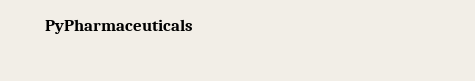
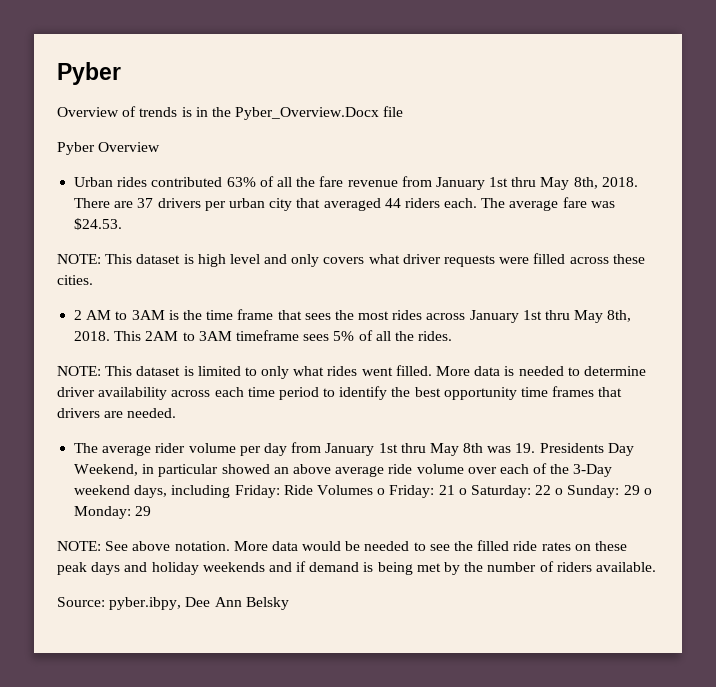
[45,19,193,34] PyPharmaceuticals -> [57,62,121,85] [57,106,404,120] [57,142,161,155] [74,176,638,190] [74,197,615,211] [74,218,123,230] [57,253,645,267] [57,275,93,285] [74,309,632,323] [74,330,453,341] [57,365,646,379] [57,386,623,400] [57,408,177,418] [74,442,634,456] [74,463,613,477] [74,485,652,498] [74,506,152,519] [57,540,627,551] [57,561,656,575] [57,597,289,610] Pyber // Overview of trends is in the Pyber_Overview.Docx file // Pyber Overview // Urban rides contributed 63% of all the fare revenue from January 1st thru May 8th, 2018. There are 37 drivers per urban city that averaged 44 riders each. The average fare was $24.53. // NOTE: This dataset is high level and only covers what driver requests were filled across these cities. // 2 AM to 3AM is the time frame that sees the most rides across January 1st thru May 8th, 2018. This 2AM to 3AM timeframe sees 5% of all the rides. // NOTE: This dataset is limited to only what rides went filled. More data is needed to determine driver availability across each time period to identify the best opportunity time frames that drivers are needed. // The average rider volume per day from January 1st thru May 8th was 19. Presidents Day Weekend, in particular showed an above average ride volume over each of the 3-Day weekend days, including Friday: Ride Volumes o Friday: 21 o Saturday: 22 o Sunday: 29 o Monday: 29 // NOTE: See above notation. More data would be needed to see the filled ride rates on these peak days and holiday weekends and if demand is being met by the number of riders available. // Source: pyber.ibpy, Dee Ann Belsky

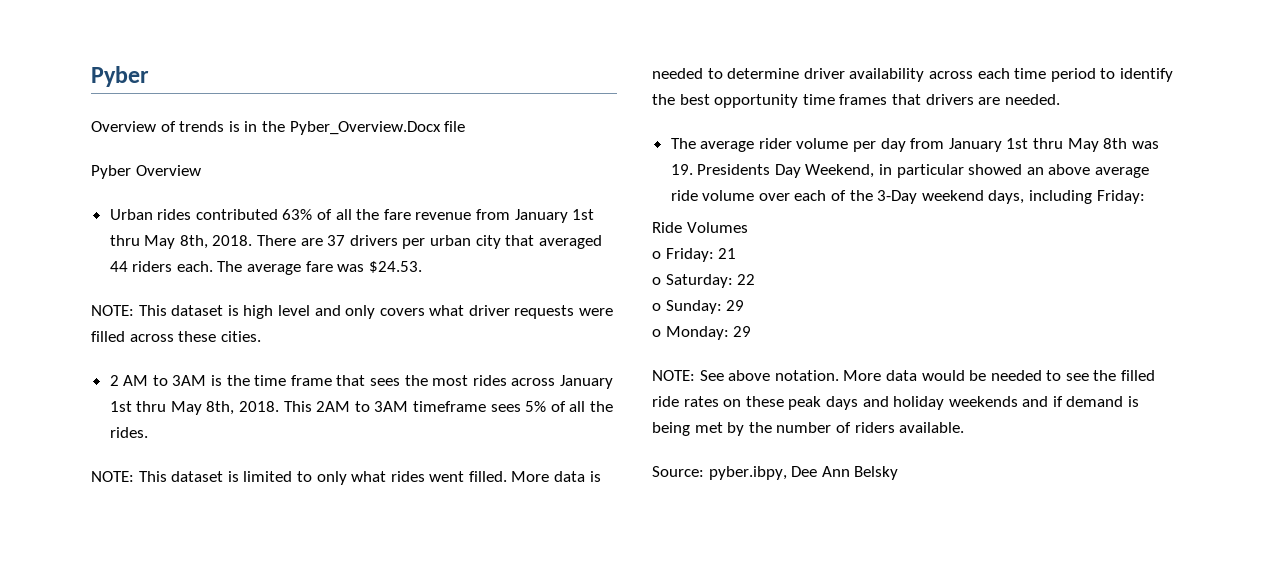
(280, 491) none -> (1145, 197) //
(373, 490) none -> (748, 227) //
(455, 490) none -> (737, 253) //
(552, 490) none -> (756, 279) //
(640, 490) none -> (745, 305) //

